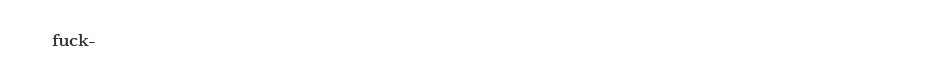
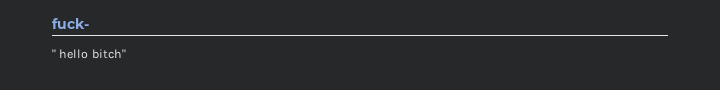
(96, 40) none -> [52,49,126,59] // " hello bitch"

